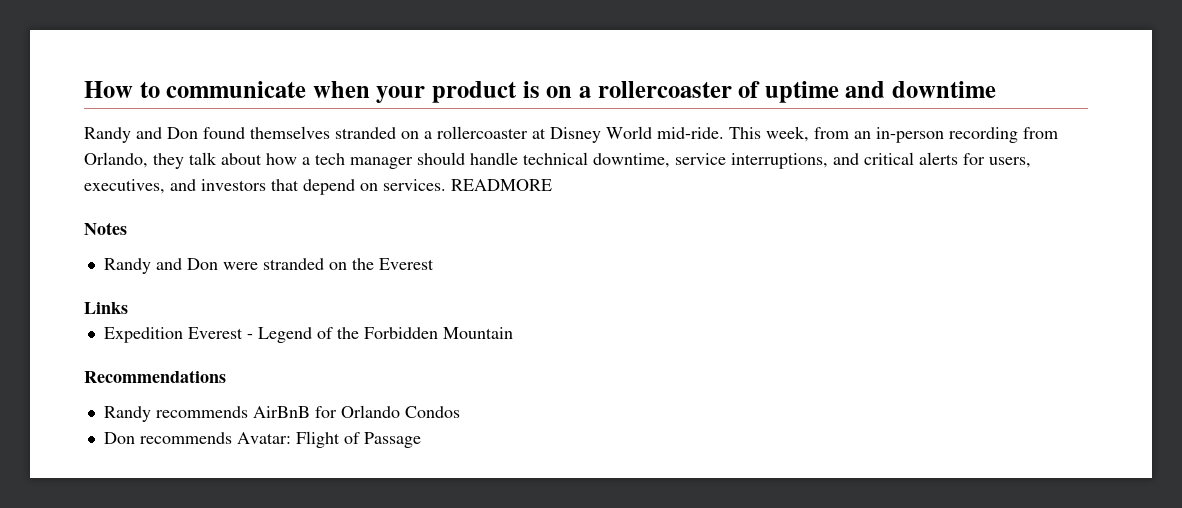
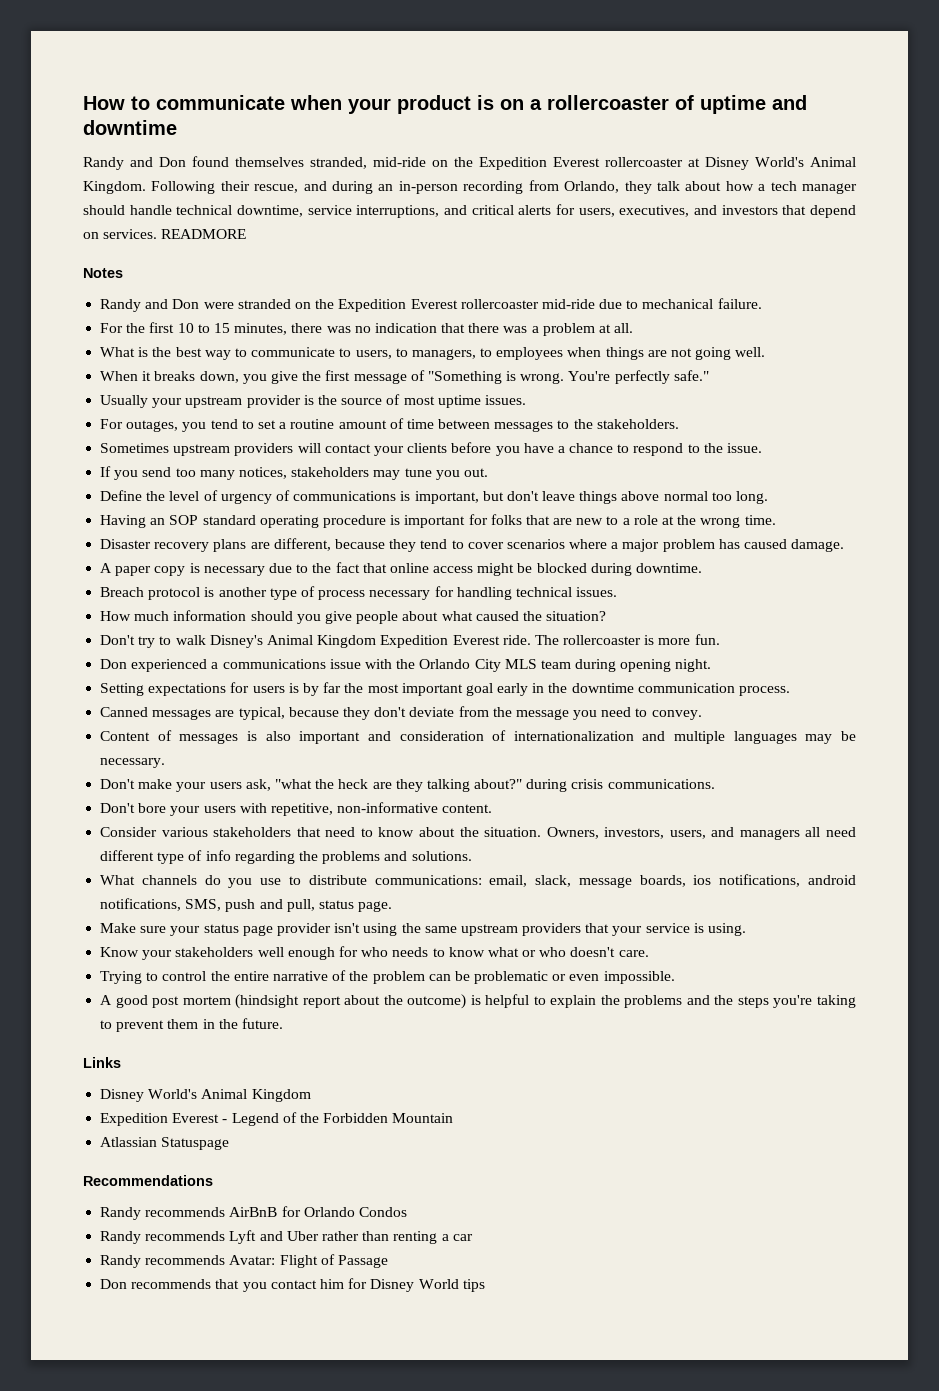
[335,126,849,143] stranded on a rollercoaster at Disney World mid-ride. This week, from -> [310,157,856,170] [83,181,374,194] stranded, mid-ride on the Expedition Everest rollercoaster at Disney World's Animal Kingdom. Following their rescue, and during
[378,258,434,270] [84,302,128,314] Everest // Links -> [338,298,762,312] [100,322,634,336] [100,347,766,360] [100,370,709,384] [100,394,526,408] [100,418,679,432] [100,442,763,456] [100,466,488,480] [100,490,769,504] [100,514,776,528] [100,538,845,552] [100,562,703,576] [100,586,618,600] [100,610,607,624] [100,634,720,648] [100,659,712,672] [100,682,791,696] [100,706,702,720] [100,730,857,744] [100,758,166,768] [100,779,715,792] [100,802,493,816] [100,827,857,840] [100,850,472,864] [100,874,856,888] [100,898,393,912] [100,923,747,936] [100,946,649,960] [100,970,675,984] [100,994,856,1009] [100,1018,283,1032] [83,1057,121,1068] [100,1089,311,1102] Expedition Everest rollercoaster mid-ride due to mechanical failure. // For the first 10 to 15 minutes, there was no indication that there was a problem at all. // What is the best way to communicate to users, to managers, to employees when things are not going well. // When it breaks down, you give the first message of "Something is wrong. You're perfectly safe." // Usually your upstream provider is the source of most uptime issues. // For outages, you tend to set a routine amount of time between messages to the stakeholders. // Sometimes upstream providers will contact your clients before you have a chance to respond to the issue. // If you send too many notices, stakeholders may tune you out. // Define the level of urgency of communications is important, but don't leave things above normal too long. // Having an SOP standard operating procedure is important for folks that are new to a role at the wrong time. // Disaster recovery plans are different, because they tend to cover scenarios where a major problem has caused damage. // A paper copy is necessary due to the fact that online access might be blocked during downtime. // Breach protocol is another type of process necessary for handling technical issues. // How much information should you give people about what caused the situation? // Don't try to walk Disney's Animal Kingdom Expedition Everest ride. The rollercoaster is more fun. // Don experienced a communications issue with the Orlando City MLS team during opening night. // Setting expectations for users is by far the most important goal early in the downtime communication process. // Canned messages are typical, because they don't deviate from the message you need to convey. // Content of messages is also important and consideration of internationalization and multiple languages may be necessary. // Don't make your users ask, "what the heck are they talking about?" during crisis communications. // Don't bore your users with repetitive, non-informative content. // Consider various stakeholders that need to know about the situation. Owners, investors, users, and managers all need different type of info regarding the problems and solutions. // What channels do you use to distribute communications: email, slack, message boards, ios notifications, android notifications, SMS, push and pull, status page. // Make sure your status page provider isn't using the same upstream providers that your service is using. // Know your stakeholders well enough for who needs to know what or who doesn't care. // Trying to control the entire narrative of the problem can be problematic or even impossible. // A good post mortem (hindsight report about the outcome) is helpful to explain the problems and the steps you're taking to prevent them in the future. // Links // Disney World's Animal Kingdom
(513, 333) none -> [100,1137,230,1150] // Atlassian Statuspage
[103,432,135,444] Don -> [100,1230,473,1244] [100,1255,142,1268] Randy recommends Lyft and Uber rather than renting a car // Randy
(421, 440) none -> [100,1278,485,1292] // Don recommends that you contact him for Disney World tips

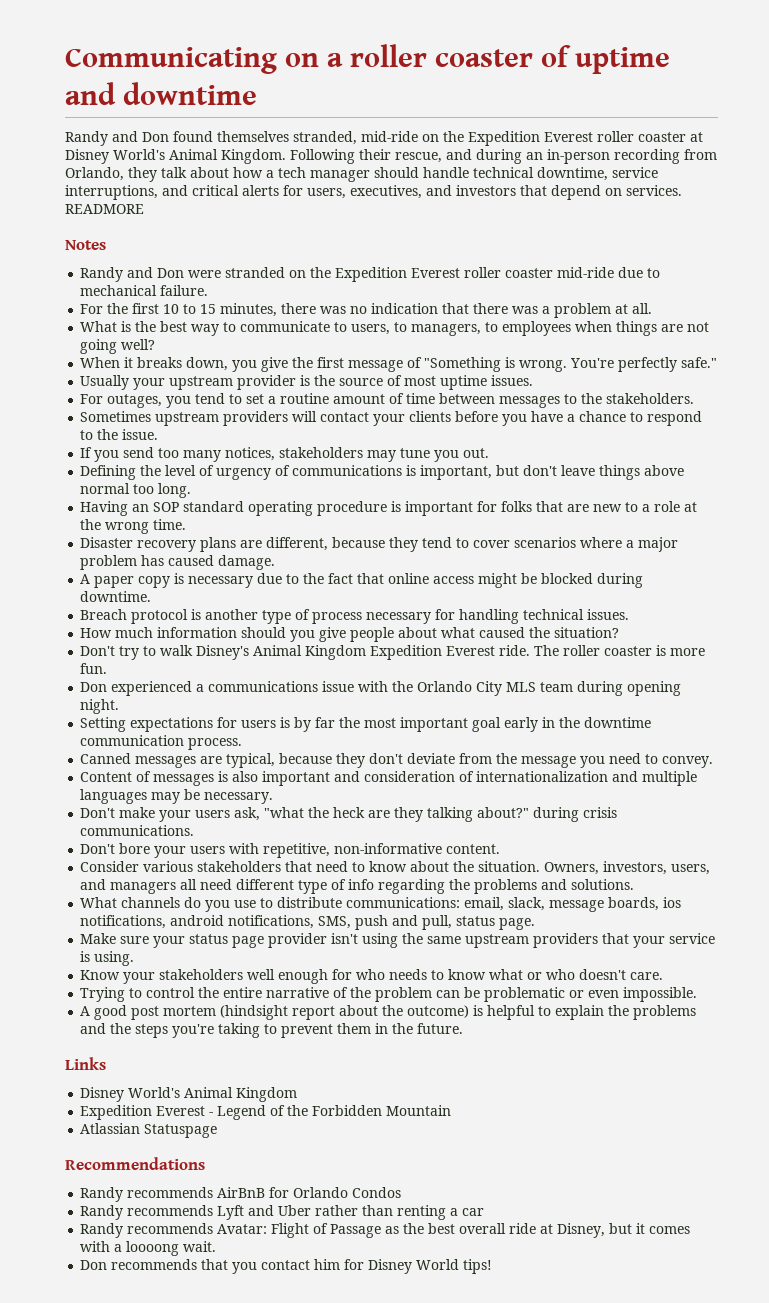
[83,95,669,114] How to communicate when your product is on a rollercoaster -> [65,44,533,74] Communicating on a roller coaster
[605,157,683,167] rollercoaster -> [597,131,686,142] roller coaster
[460,299,539,309] rollercoaster -> [464,267,554,278] roller coaster
[735,347,766,357] well. -> [121,339,156,350] well?
[100,490,143,501] Define -> [80,465,137,480] Defining
[563,635,642,645] rollercoaster -> [563,645,653,656] roller coaster
(388, 1261) none -> [385,1223,691,1238] [80,1241,217,1256] as the best overall ride at Disney, but it comes with a loooong wait.
[462,1279,485,1292] tips -> [463,1259,493,1274] tips!

